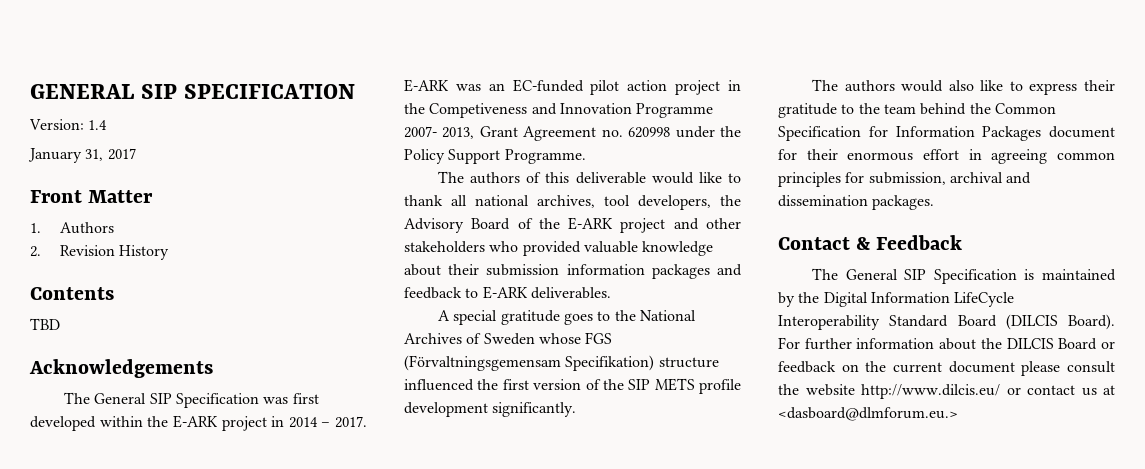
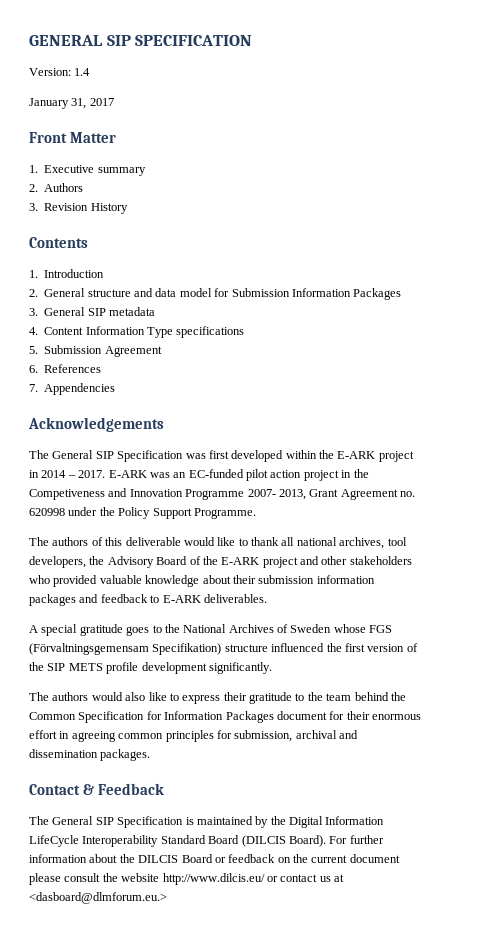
(41, 228) none -> [44,165,146,176] [29,184,38,192] Executive summary // 2.
[30,246,41,257] 2. -> [29,203,38,211] 3.
[30,318,60,330] TBD -> [29,269,105,278] [29,288,402,300] [29,307,155,316] [29,326,245,338] [29,345,162,357] [29,364,102,373] [29,383,116,395] 1. Introduction // 2. General structure and data model for Submission Information Packages // 3. General SIP metadata // 4. Content Information Type specifications // 5. Submission Agreement // 6. References // 7. Appendencies

